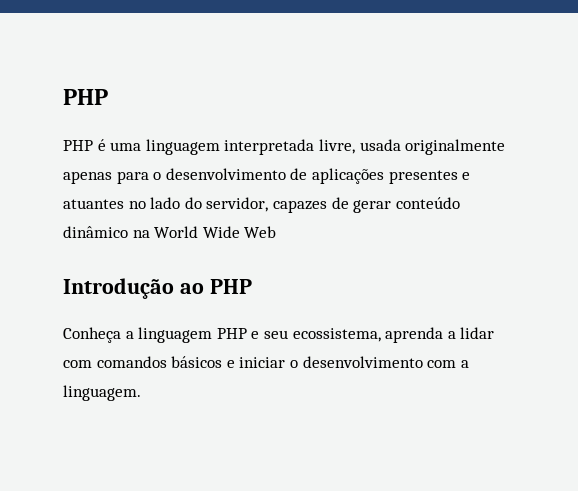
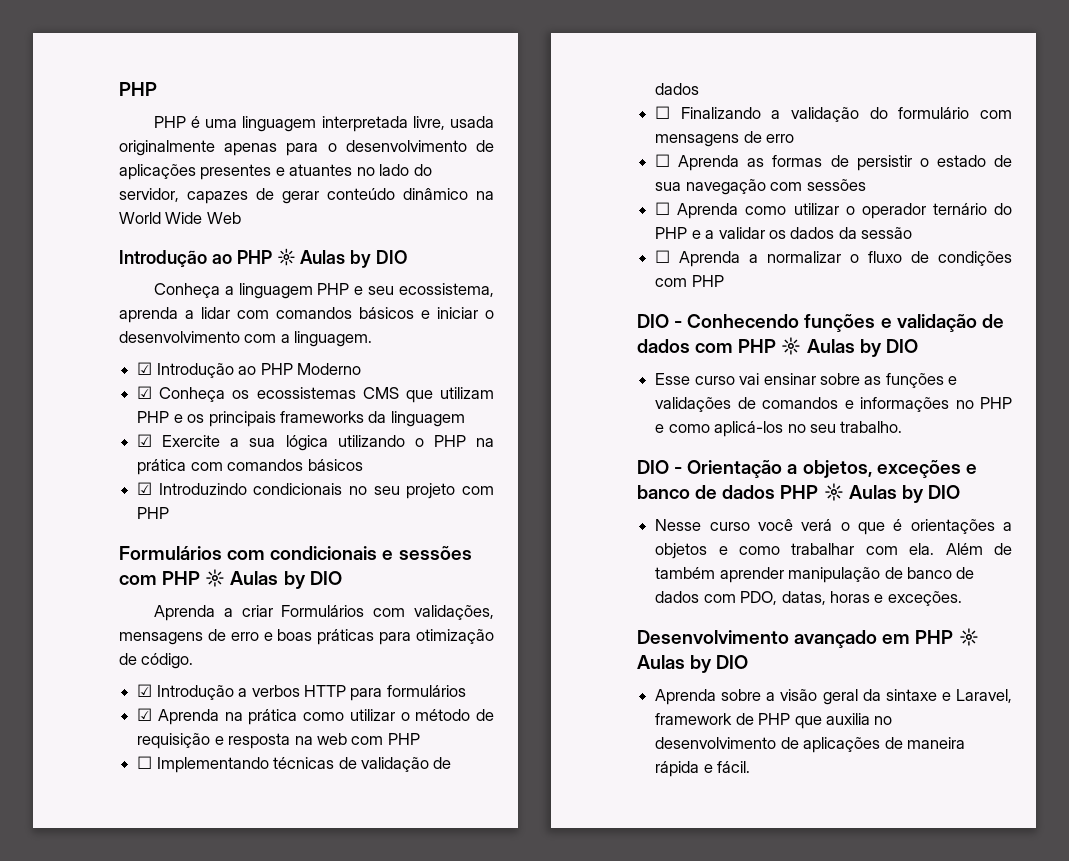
(252, 286) none -> [276,248,408,268] ☼ Aulas by DIO
(141, 393) none -> [137,362,361,378] [137,386,494,403] [137,411,465,427] [137,434,495,451] [137,459,363,475] [137,482,494,499] [137,507,170,519] [119,546,472,560] [119,569,342,589] [153,605,494,621] [119,629,494,645] [119,653,194,669] [137,684,466,701] [137,708,495,725] [137,733,420,749] [137,756,452,773] [655,83,700,95] [655,106,1012,122] [655,131,795,147] [655,154,1012,171] [655,179,866,195] [655,202,1012,219] [655,227,913,239] [655,250,1012,267] [655,275,724,287] [637,314,1004,332] [637,337,918,357] [655,373,958,388] [655,397,1012,412] [655,421,903,437] [637,460,977,478] [637,483,960,503] [655,519,1012,535] [655,543,1012,559] [655,567,975,583] [655,591,962,606] [637,628,979,648] [637,655,749,673] [655,689,1012,705] [655,713,893,729] [655,737,965,753] [655,761,751,777] // ☑ Introdução ao PHP Moderno // ☑ Conheça os ecossistemas CMS que utilizam PHP e os principais frameworks da linguagem // ☑ Exercite a sua lógica utilizando o PHP na prática com comandos básicos // ☑ Introduzindo condicionais no seu projeto com PHP // Formulários com condicionais e sessões com PHP ☼ Aulas by DIO // Aprenda a criar Formulários com validações, mensagens de erro e boas práticas para otimização de código. // ☑ Introdução a verbos HTTP para formulários // ☑ Aprenda na prática como utilizar o método de requisição e resposta na web com PHP // ☐ Implementando técnicas de validação de dados // ☐ Finalizando a validação do formulário com mensagens de erro // ☐ Aprenda as formas de persistir o estado de sua navegação com sessões // ☐ Aprenda como utilizar o operador ternário do PHP e a validar os dados da sessão // ☐ Aprenda a normalizar o fluxo de condições com PHP // DIO - Conhecendo funções e validação de dados com PHP ☼ Aulas by DIO // Esse curso vai ensinar sobre as funções e validações de comandos e informações no PHP e como aplicá-los no seu trabalho. // DIO - Orientação a objetos, exceções e banco de dados PHP ☼ Aulas by DIO // Nesse curso você verá o que é orientações a objetos e como trabalhar com ela. Além de também aprender manipulação de banco de dados com PDO, datas, horas e exceções. // Desenvolvimento avançado em PHP ☼ Aulas by DIO // Aprenda sobre a visão geral da sintaxe e Laravel, framework de PHP que auxilia no desenvolvimento de aplicações de maneira rápida e fácil.

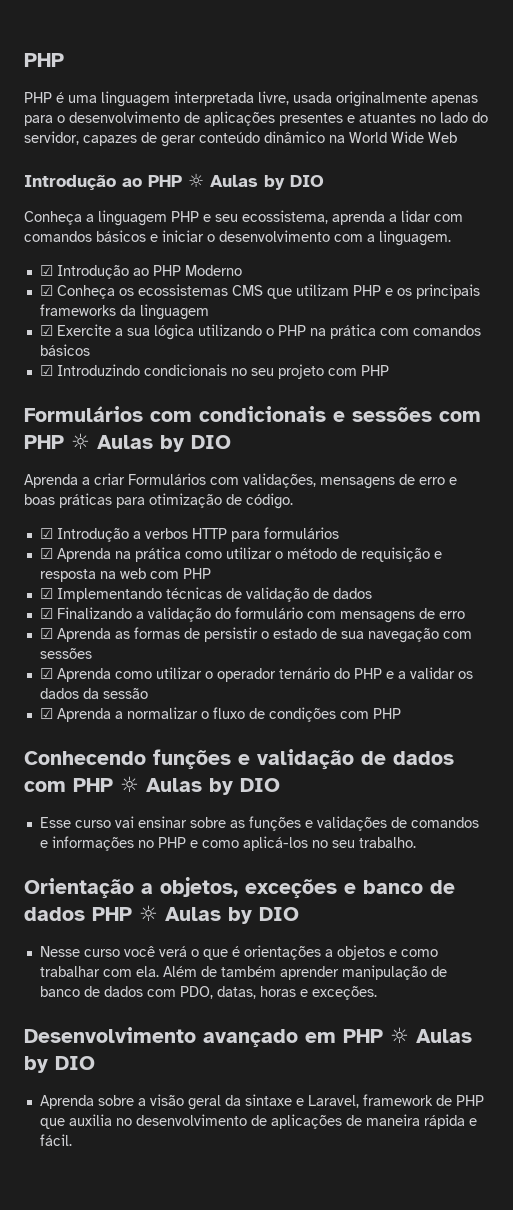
[137,756,153,769] ☐ -> [39,588,53,599] ☑
[655,106,671,119] ☐ -> [39,608,53,619] ☑
[655,154,671,167] ☐ -> [39,628,53,639] ☑
[655,202,671,215] ☐ -> [39,668,53,679] ☑
[655,250,671,263] ☐ -> [39,708,53,719] ☑
[637,314,683,328] DIO - -> (401, 713) none
[637,460,683,474] DIO - -> (416, 842) none

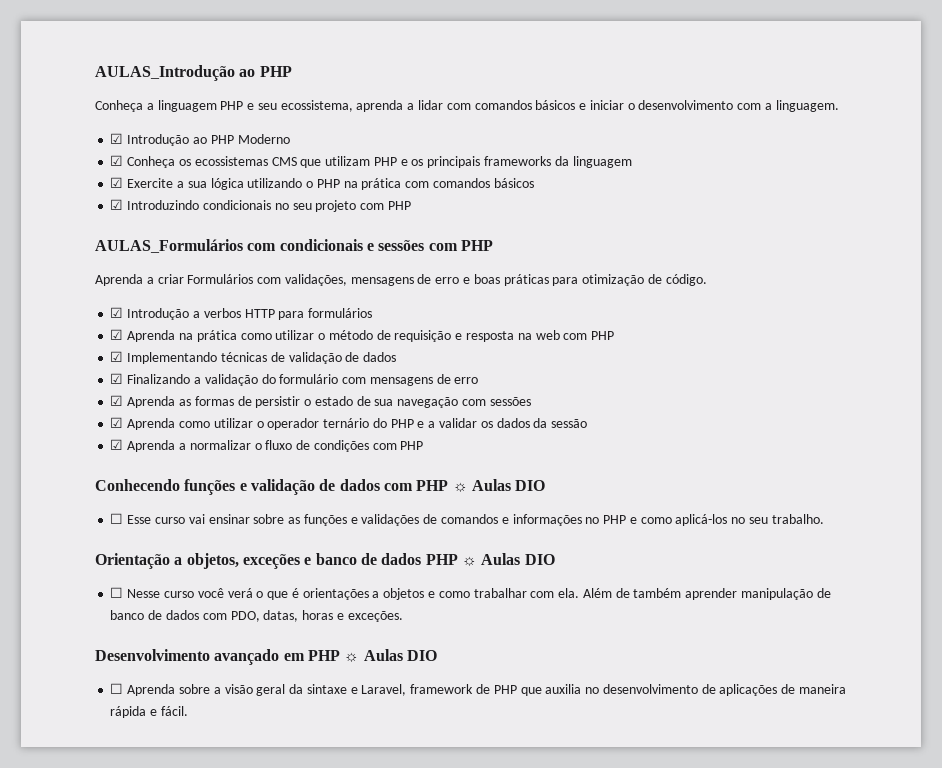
[24,53,64,67] [24,91,478,107] [24,111,488,126] [24,131,457,147] [24,173,324,190] PHP // PHP é uma linguagem interpretada livre, usada originalmente apenas para o desenvolvimento de aplicações presentes e atuantes no lado do servidor, capazes de gerar conteúdo dinâmico na World Wide Web // Introdução ao PHP ☼ Aulas by DIO -> [95,65,292,81] AULAS_Introdução ao PHP
[24,406,143,422] Formulários -> [95,239,243,253] AULAS_Formulários
[71,433,231,452] ☼ Aulas by DIO -> (493, 245) none
[209,778,280,795] by DIO // -> [515,480,546,491] [110,513,124,524] DIO // ☐
[228,907,299,924] by DIO // -> [524,554,555,565] [110,587,124,598] DIO // ☐
[24,1056,95,1073] by DIO // -> [406,650,437,661] [110,683,124,694] DIO // ☐

